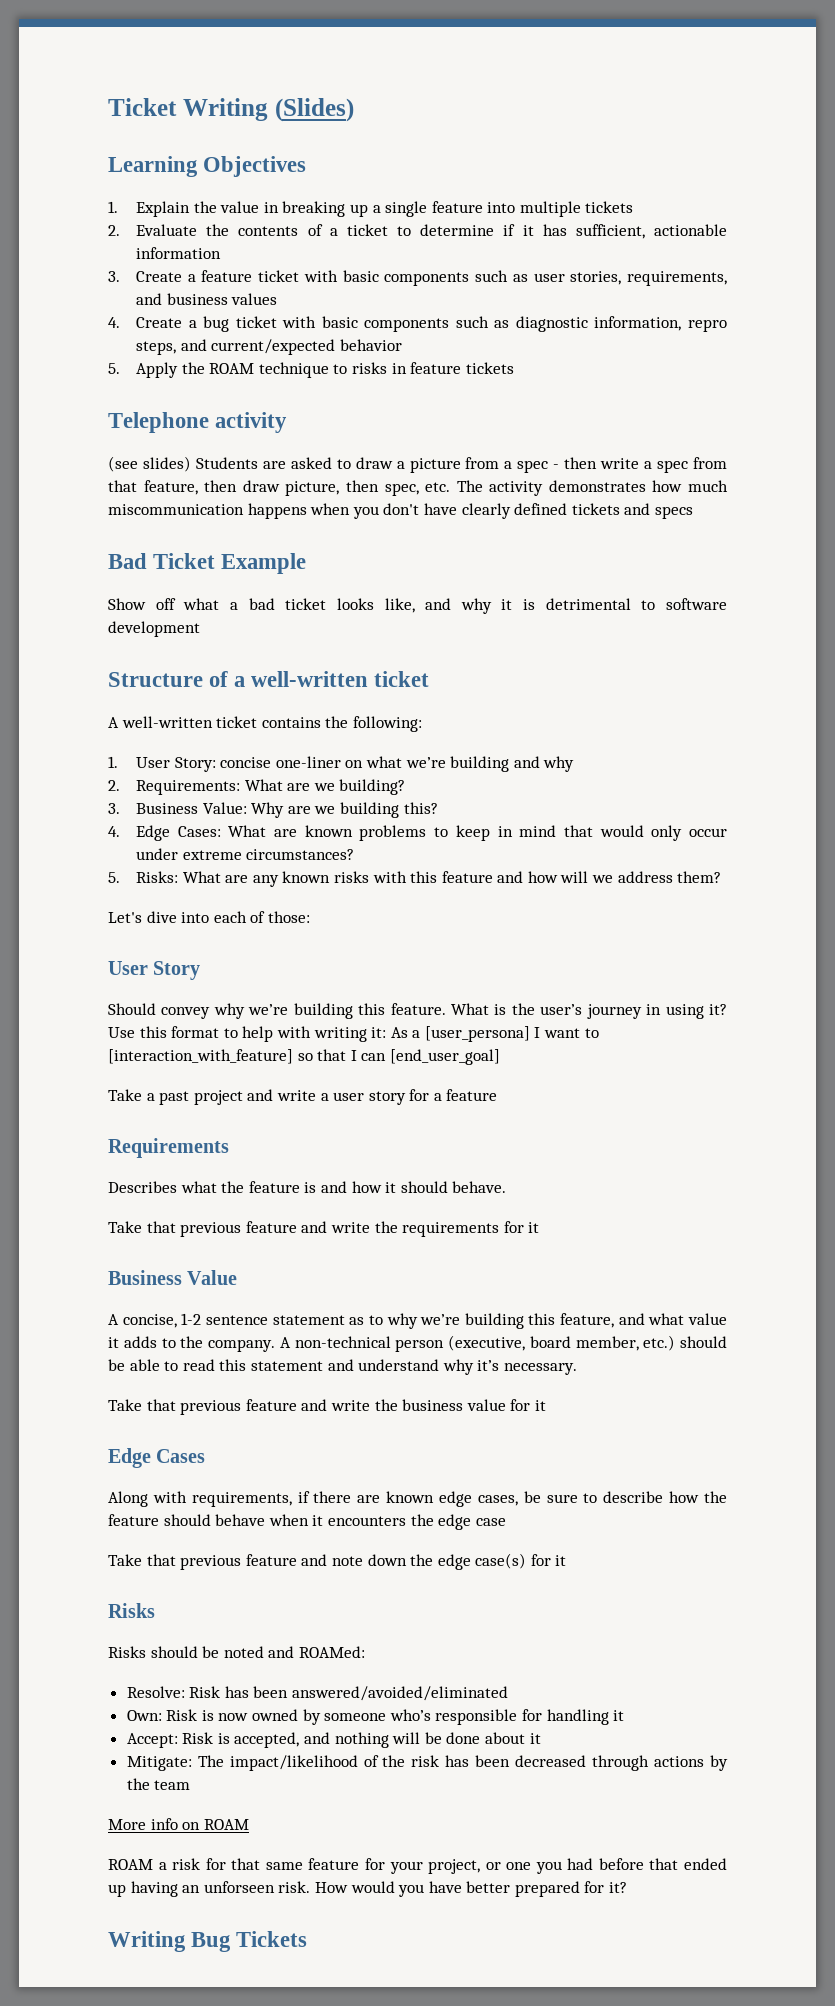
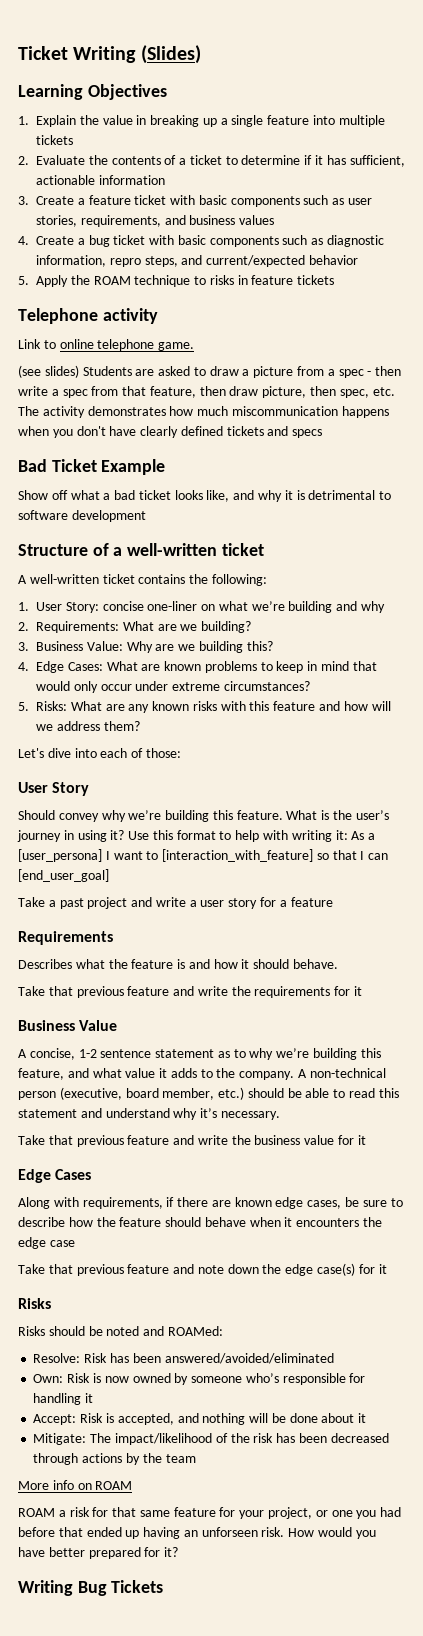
(288, 422) none -> [18,339,195,351] // Link to online telephone game.

